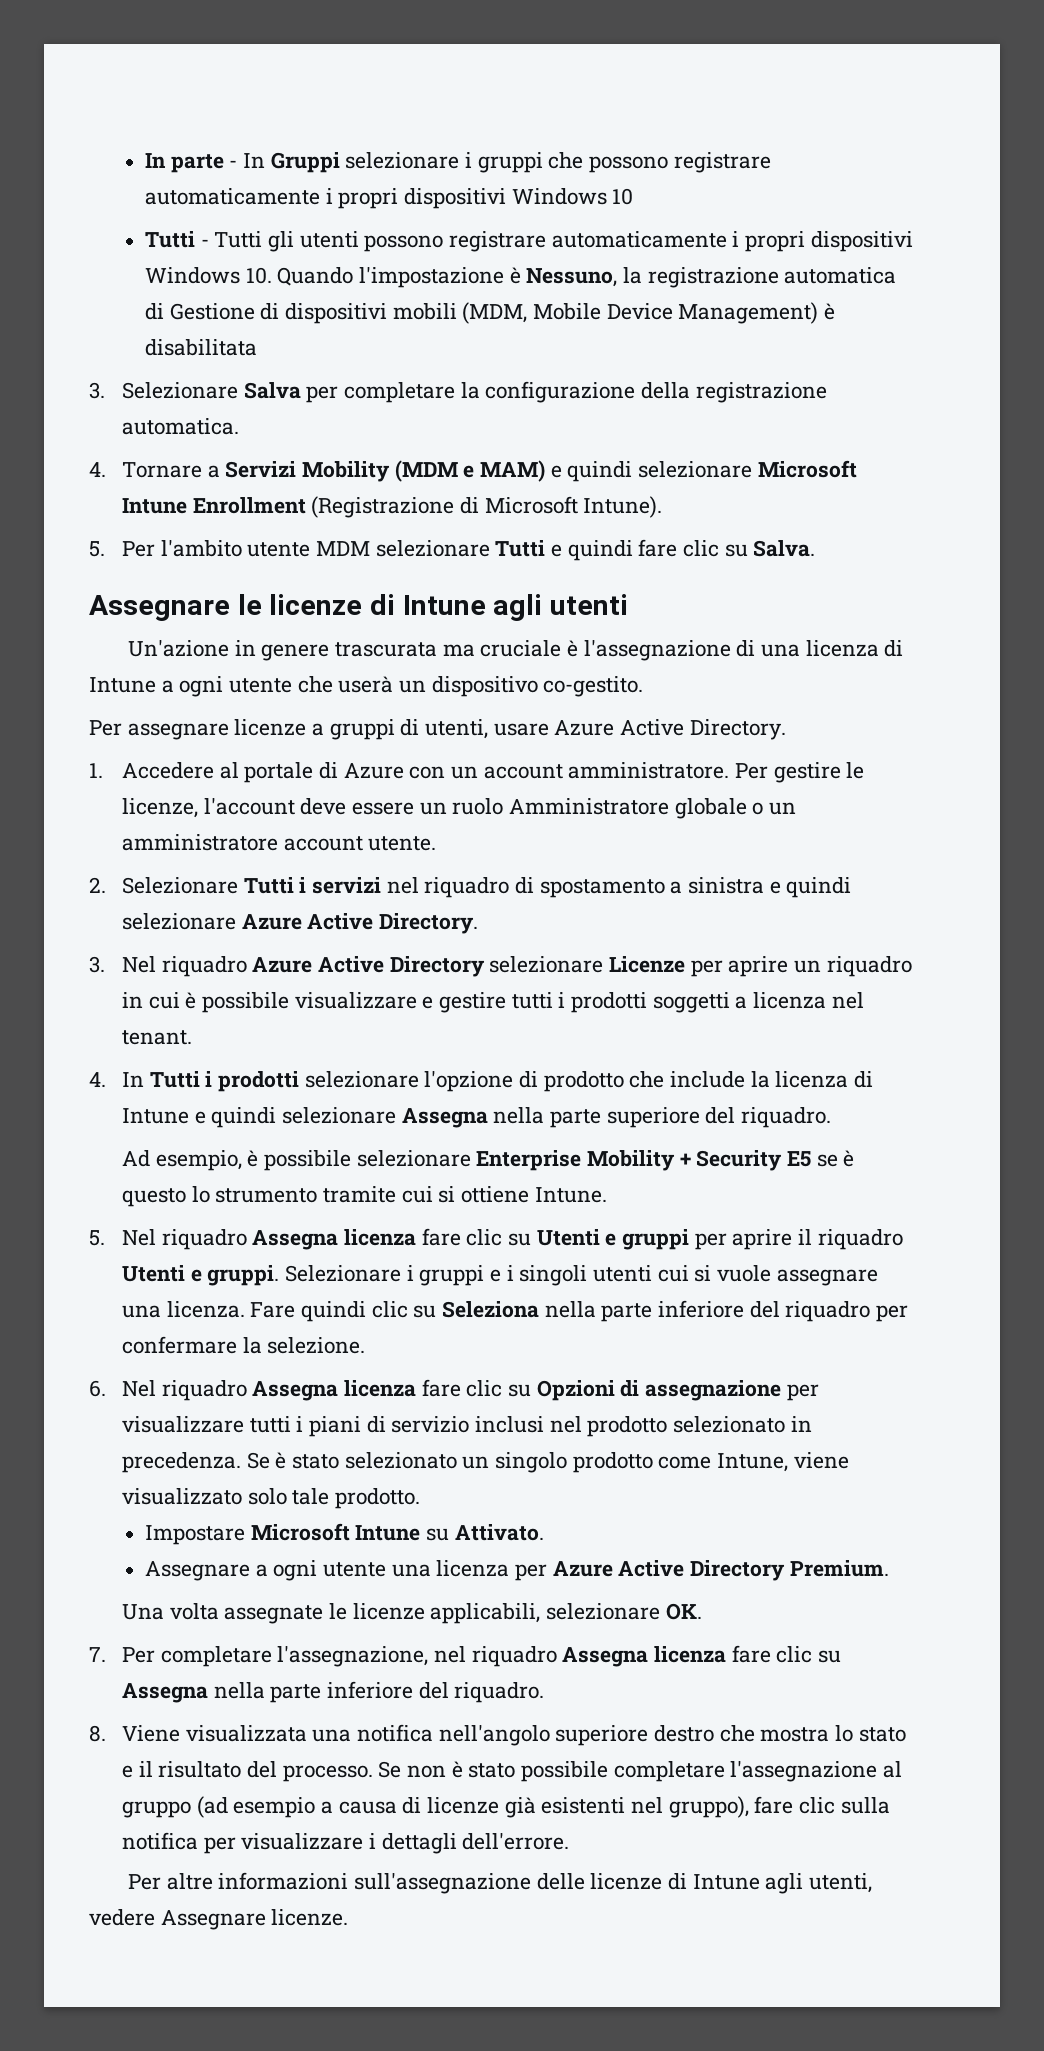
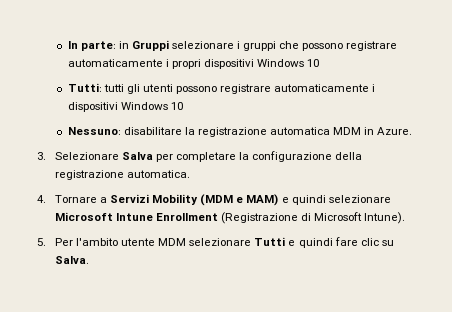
[144,153,265,173] In parte - In -> [67,41,129,51] In parte: in
[144,231,263,248] Tutti - Tutti -> [67,83,124,92] Tutti: tutti
[744,231,913,252] [144,267,897,288] [144,302,835,324] [144,339,257,356] propri dispositivi Windows 10. Quando l'impostazione è Nessuno, la registrazione automatica di Gestione di dispositivi mobili (MDM, Mobile Device Management) è disabilitata -> [67,102,183,112] [67,127,413,137] dispositivi Windows 10 // Nessuno: disabilitare la registrazione automatica MDM in Azure.
[89,594,629,621] [127,640,904,661] [89,676,644,697] [89,719,786,740] [89,762,865,783] [121,798,796,819] [121,834,437,851] [89,877,852,898] [121,913,478,934] [89,956,912,977] [121,992,864,1013] [121,1030,192,1045] [89,1071,873,1092] [121,1107,831,1128] [121,1150,855,1171] [121,1186,607,1207] [89,1228,903,1250] [121,1265,878,1286] [121,1300,908,1322] [121,1336,366,1354] [89,1379,819,1401] [121,1416,812,1437] [121,1452,849,1473] [121,1488,420,1509] [144,1523,544,1545] [144,1560,889,1581] [121,1603,702,1624] [89,1645,841,1667] [121,1681,545,1703] [89,1724,906,1746] [121,1761,902,1782] [121,1796,890,1818] [121,1832,570,1854] [127,1872,873,1894] [89,1909,349,1930] // Assegnare le licenze di Intune agli utenti // Un'azione in genere trascurata ma cruciale è l'assegnazione di una licenza di Intune a ogni utente che userà un dispositivo co-gestito. // Per assegnare licenze a gruppi di utenti, usare Azure Active Directory. // 1. Accedere al portale di Azure con un account amministratore. Per gestire le licenze, l'account deve essere un ruolo Amministratore globale o un amministratore account utente. // 2. Selezionare Tutti i servizi nel riquadro di spostamento a sinistra e quindi selezionare Azure Active Directory. // 3. Nel riquadro Azure Active Directory selezionare Licenze per aprire un riquadro in cui è possibile visualizzare e gestire tutti i prodotti soggetti a licenza nel tenant. // 4. In Tutti i prodotti selezionare l'opzione di prodotto che include la licenza di Intune e quindi selezionare Assegna nella parte superiore del riquadro. // Ad esempio, è possibile selezionare Enterprise Mobility + Security E5 se è questo lo strumento tramite cui si ottiene Intune. // 5. Nel riquadro Assegna licenza fare clic su Utenti e gruppi per aprire il riquadro Utenti e gruppi. Selezionare i gruppi e i singoli utenti cui si vuole assegnare una licenza. Fare quindi clic su Seleziona nella parte inferiore del riquadro per confermare la selezione. // 6. Nel riquadro Assegna licenza fare clic su Opzioni di assegnazione per visualizzare tutti i piani di servizio inclusi nel prodotto selezionato in precedenza. Se è stato selezionato un singolo prodotto come Intune, viene visualizzato solo tale prodotto. // Impostare Microsoft Intune su Attivato. // Assegnare a ogni utente una licenza per Azure Active Directory Premium. // Una volta assegnate le licenze applicabili, selezionare OK. // 7. Per completare l'assegnazione, nel riquadro Assegna licenza fare clic su Assegna nella parte inferiore del riquadro. // 8. Viene visualizzata una notifica nell'angolo superiore destro che mostra lo stato e il risultato del processo. Se non è stato possibile completare l'assegnazione al gruppo (ad esempio a causa di licenze già esistenti nel gruppo), fare clic sulla notifica per visualizzare i dettagli dell'errore. // Per altre informazioni sull'assegnazione delle licenze di Intune agli utenti, vedere Assegnare licenze. -> (89, 260) none

